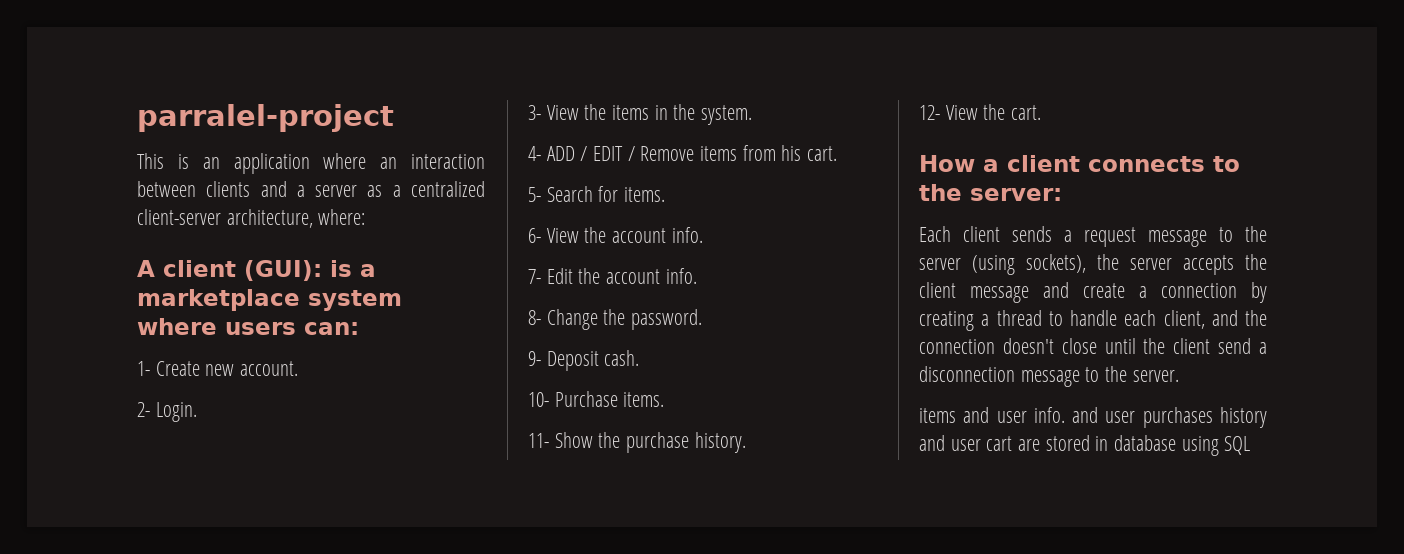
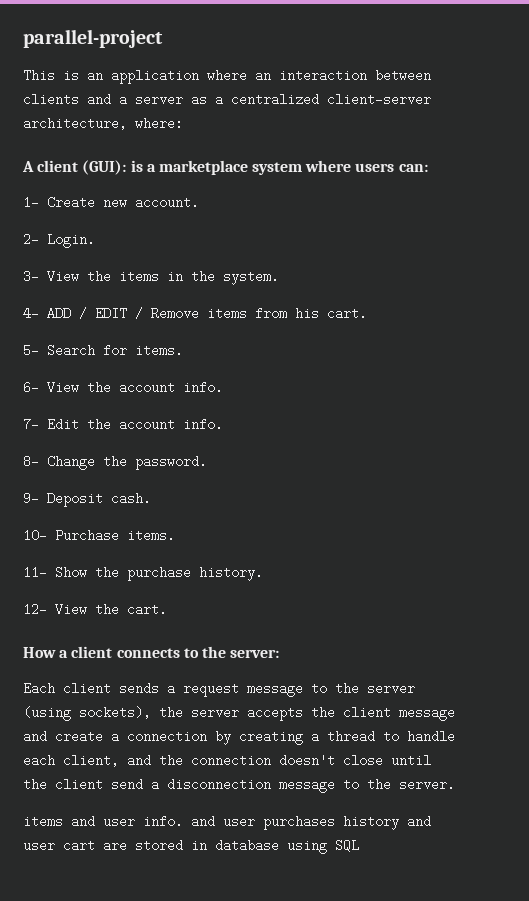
[137,104,394,132] parralel-project -> [23,29,163,48] parallel-project

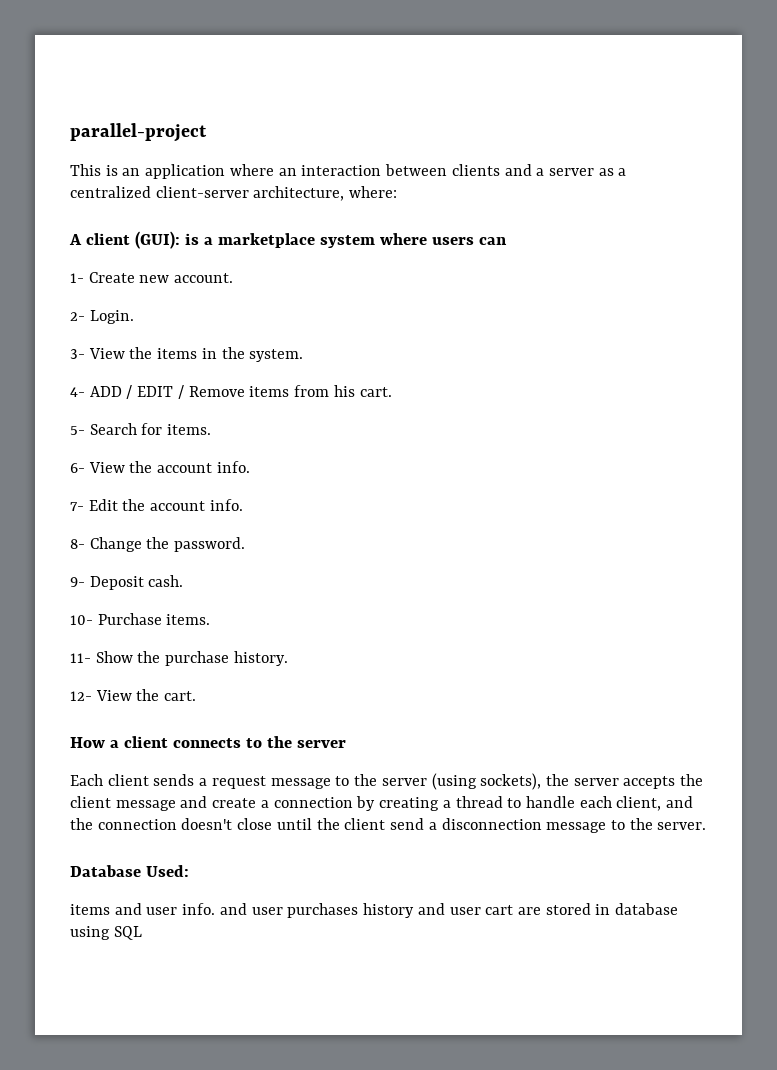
[398,164,428,172] can: -> [478,237,507,245] can
[230,649,280,658] server: -> [296,740,346,748] server
(455, 784) none -> [70,865,189,877] // Database Used:

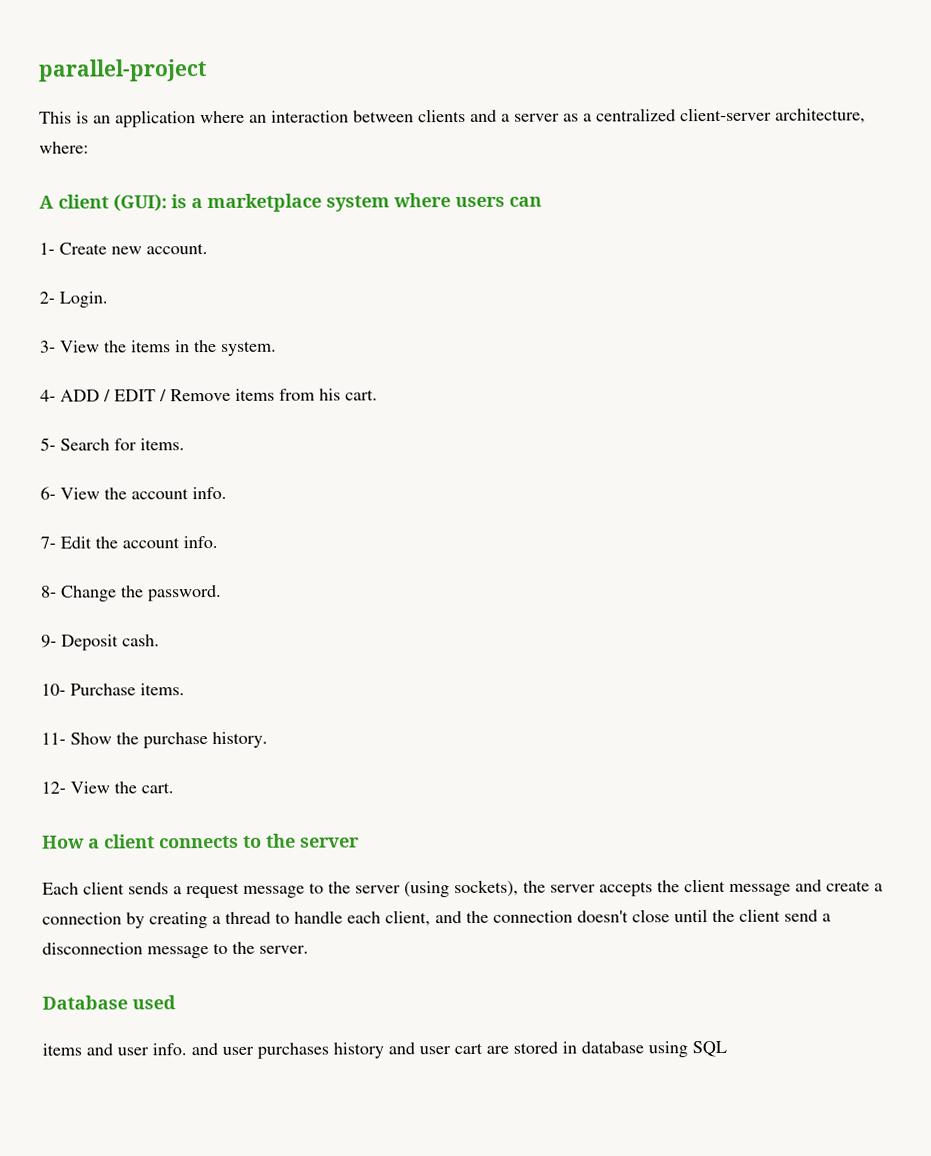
[145,865,189,877] Used: -> [132,995,176,1010] used

